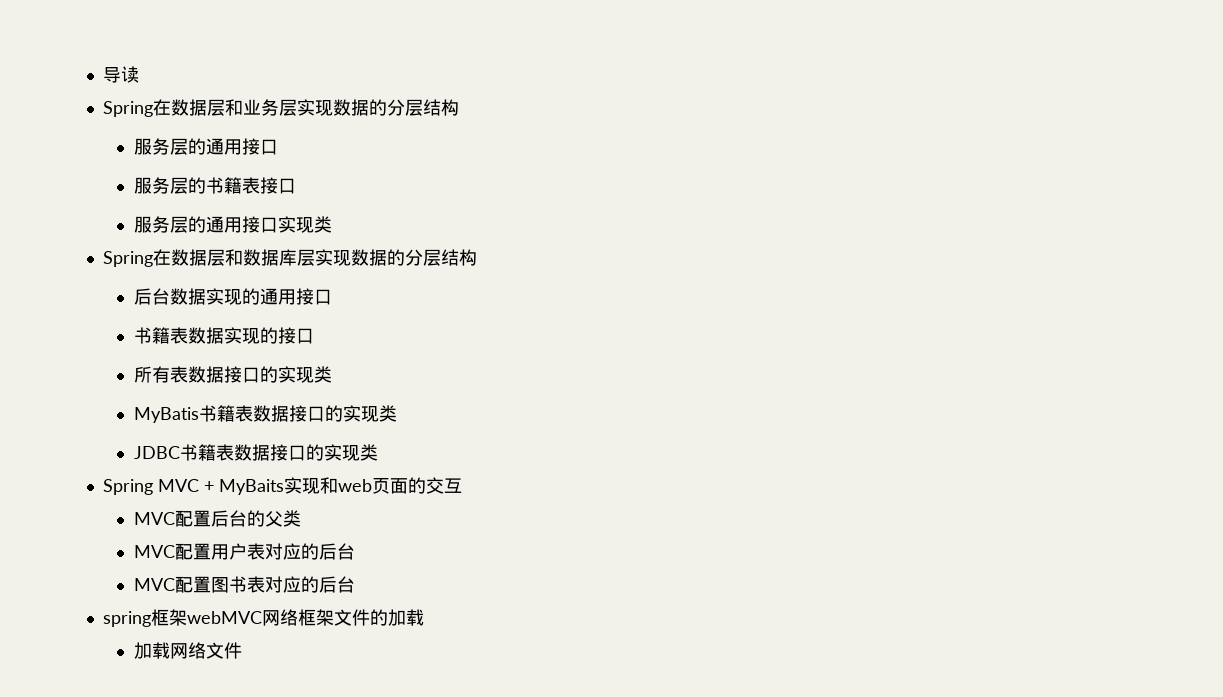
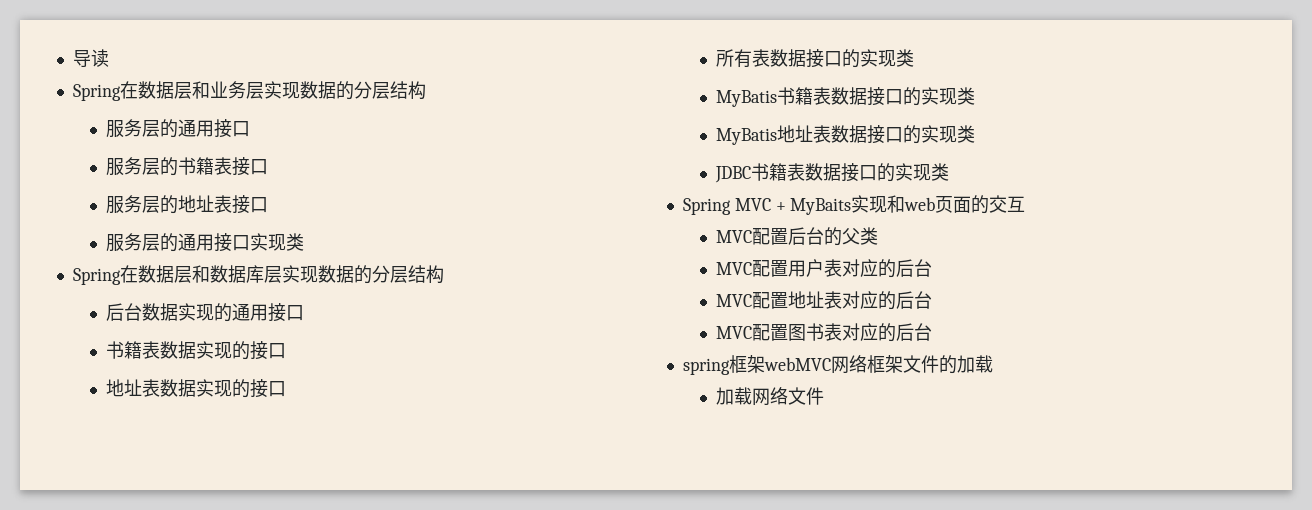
(296, 186) none -> [105,195,268,214] // 服务层的地址表接口
(314, 336) none -> [105,379,286,398] // 地址表数据实现的接口
(397, 413) none -> [715,125,975,145] // MyBatis地址表数据接口的实现类
(355, 551) none -> [715,291,932,310] // MVC配置地址表对应的后台

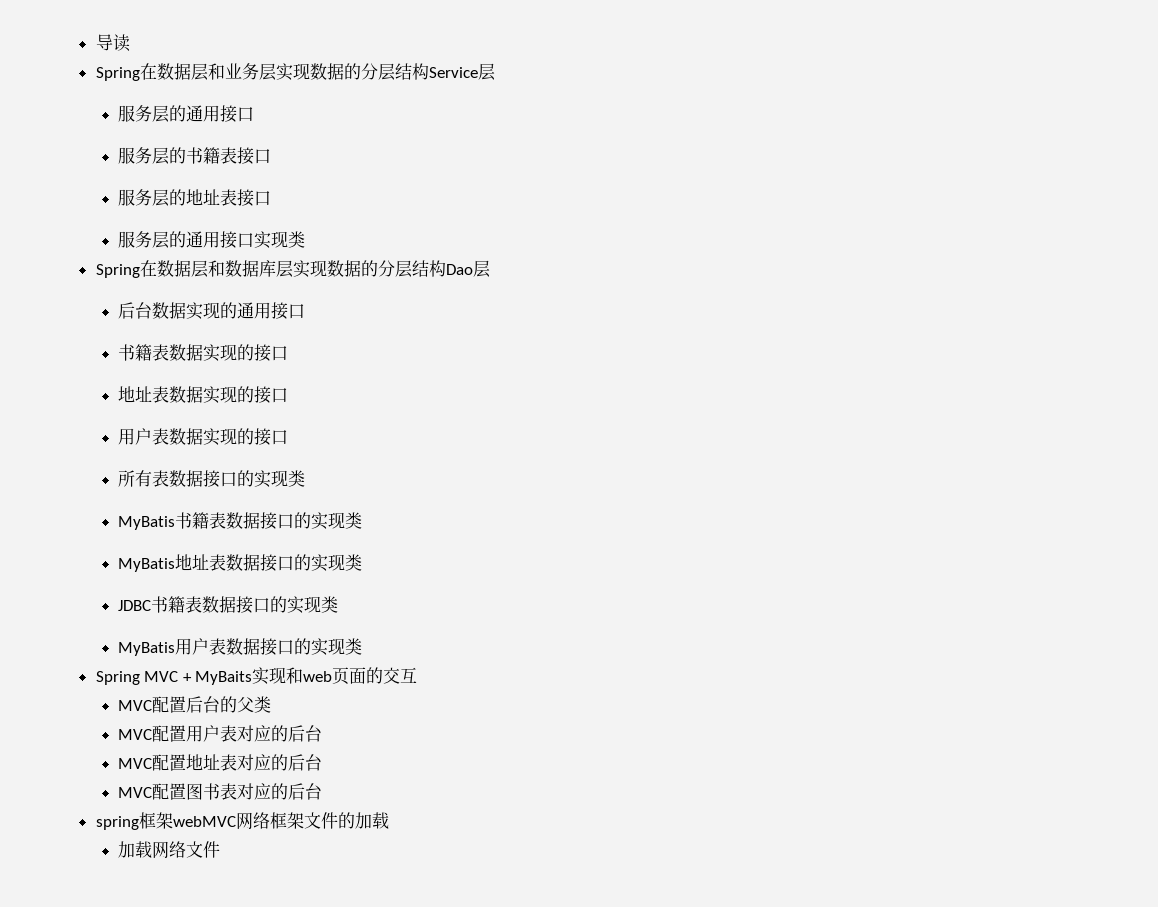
(426, 90) none -> [428,63,495,81] Service层
(444, 274) none -> [445,260,490,278] Dao层
(286, 389) none -> [118,428,289,446] // 用户表数据实现的接口
(949, 172) none -> [118,638,363,656] // MyBatis用户表数据接口的实现类

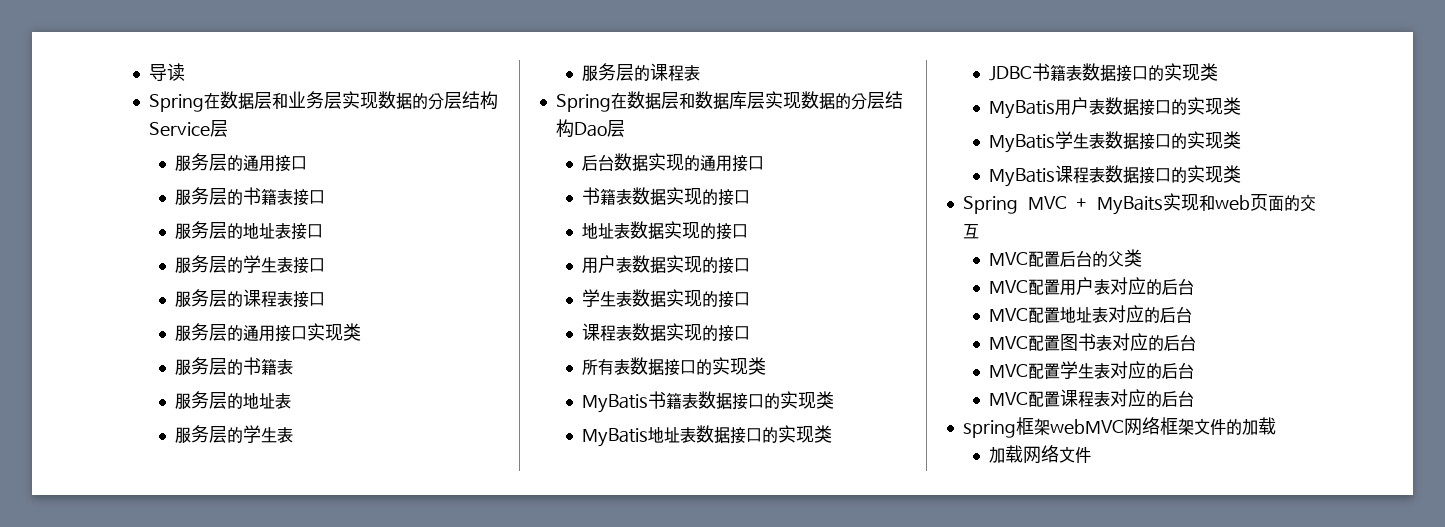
(272, 198) none -> [175,255,326,274] [175,289,326,308] // 服务层的学生表接口 // 服务层的课程表接口
(306, 239) none -> [175,357,294,376] [175,391,292,409] [175,425,294,443] [582,63,701,82] // 服务层的书籍表 // 服务层的地址表 // 服务层的学生表 // 服务层的课程表
(289, 437) none -> [582,289,751,308] [582,323,751,342] // 学生表数据实现的接口 // 课程表数据实现的接口
(363, 646) none -> [989,131,1242,153] [989,165,1242,187] // MyBatis学生表数据接口的实现类 // MyBatis课程表数据接口的实现类
(323, 791) none -> [989,361,1195,380] [989,389,1195,408] // MVC配置学生表对应的后台 // MVC配置课程表对应的后台

